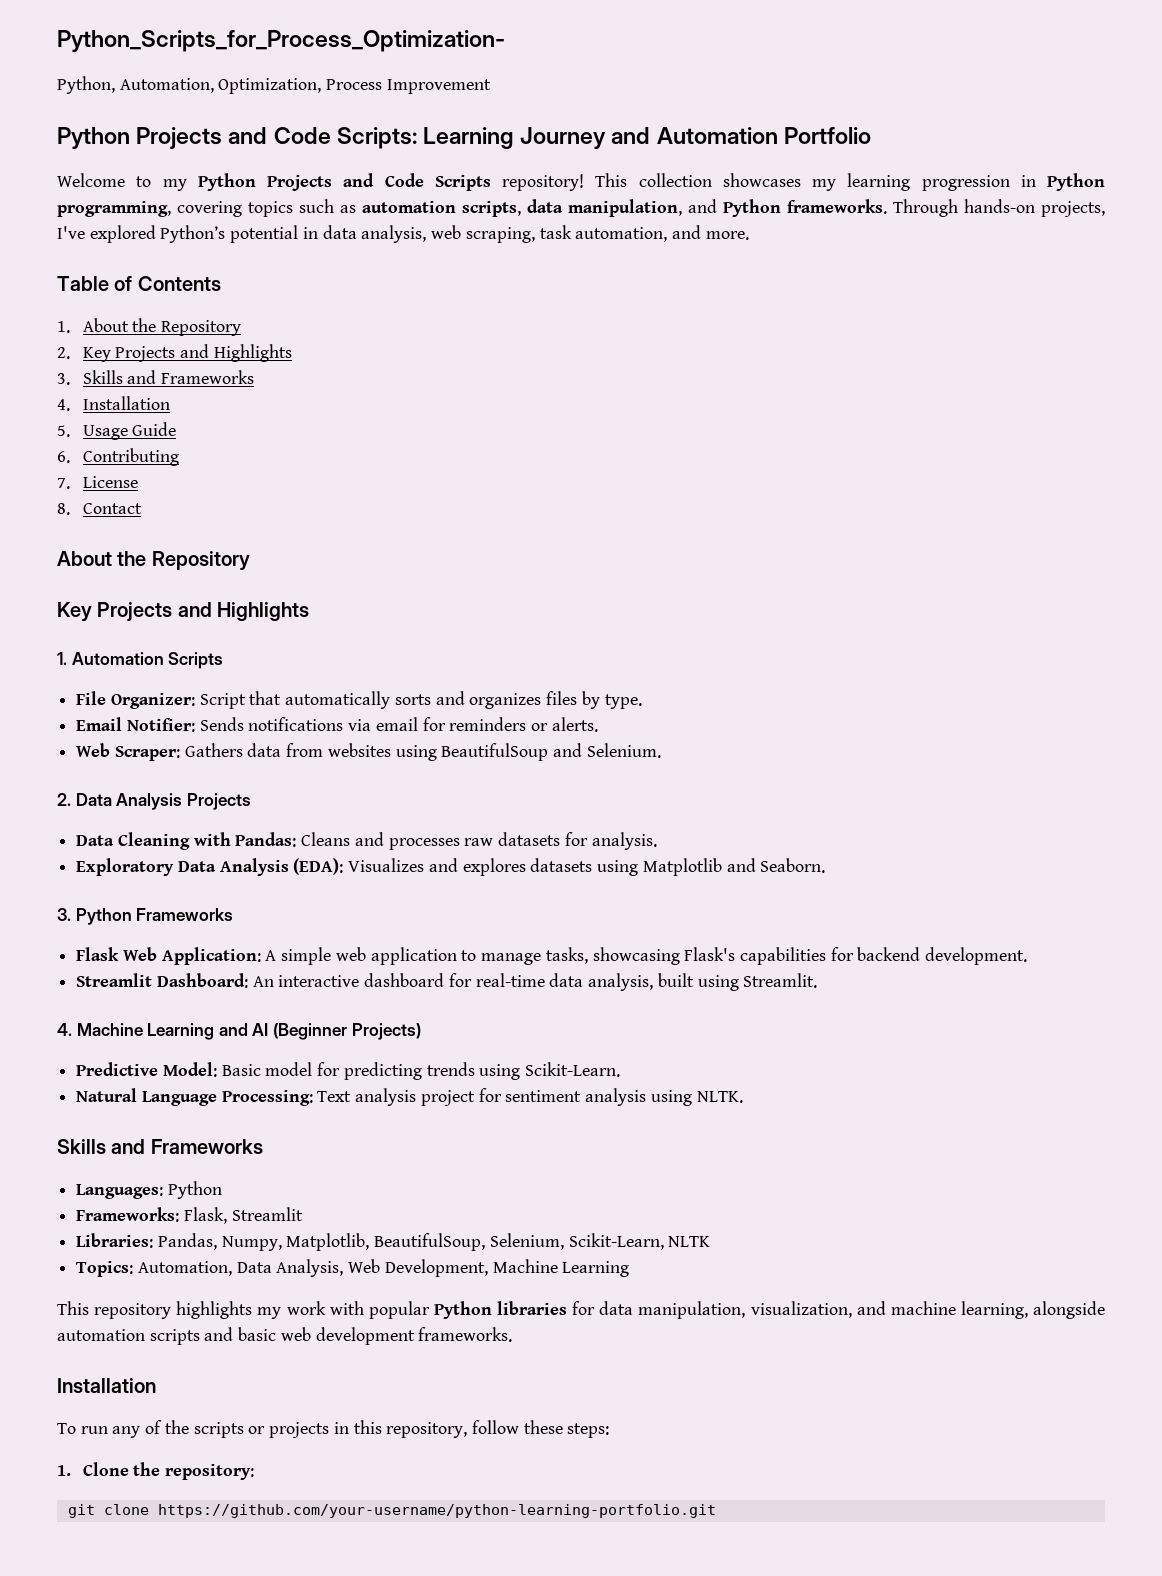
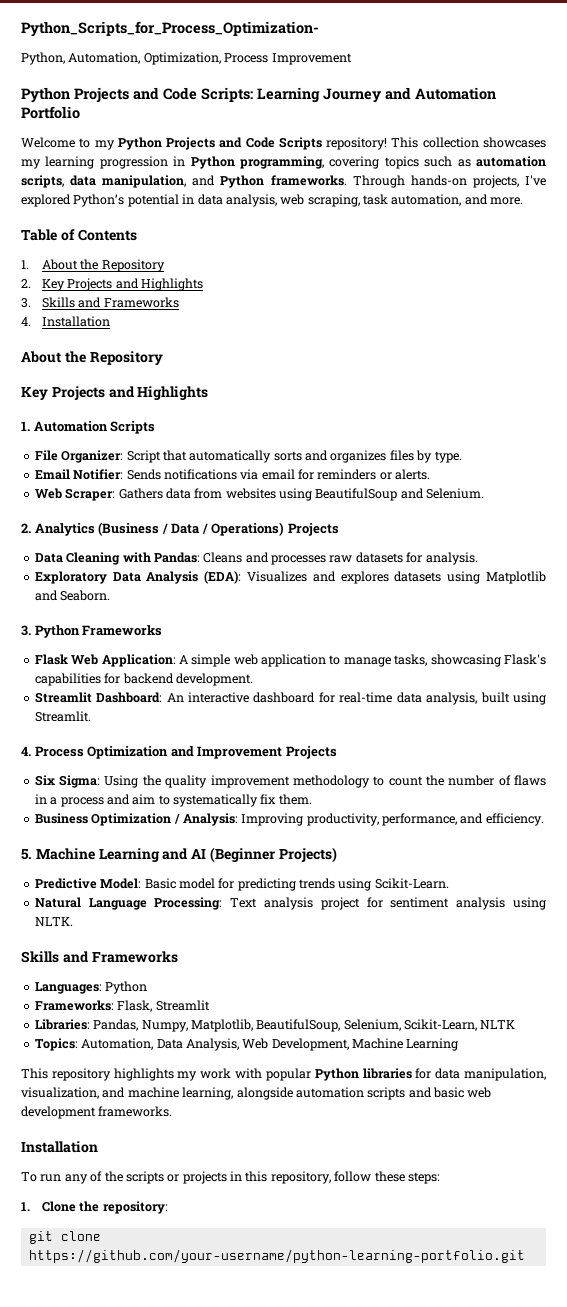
[57,422,177,440] [57,448,179,466] [57,476,138,489] [57,503,142,515] // 5. Usage Guide // 6. Contributing // 7. License // 8. Contact -> (110, 321) none
[75,793,183,810] Data Analysis -> [34,522,285,536] Analytics (Business / Data / Operations)
(72, 1029) none -> [34,746,337,759] [34,775,547,788] [34,794,312,807] [34,813,544,826] [21,849,32,860] Process Optimization and Improvement Projects // Six Sigma: Using the quality improvement methodology to count the number of flaws in a process and aim to systematically fix them. // Business Optimization / Analysis: Improving productivity, performance, and efficiency. // 5.

